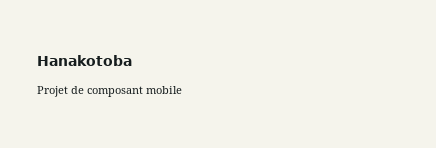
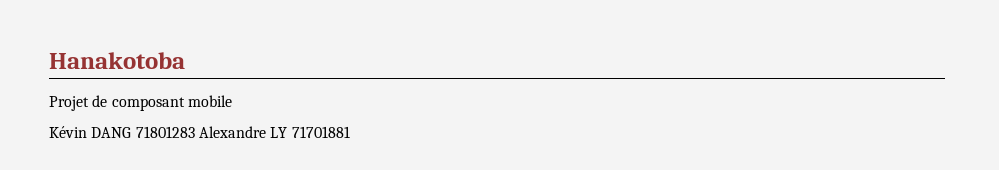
(182, 90) none -> [49,126,350,138] // Kévin DANG 71801283 Alexandre LY 71701881

